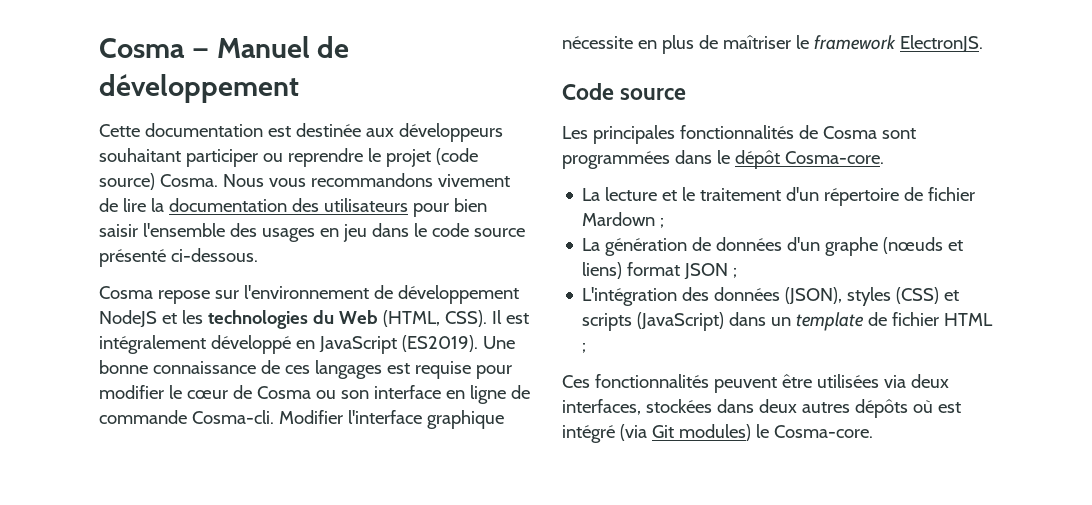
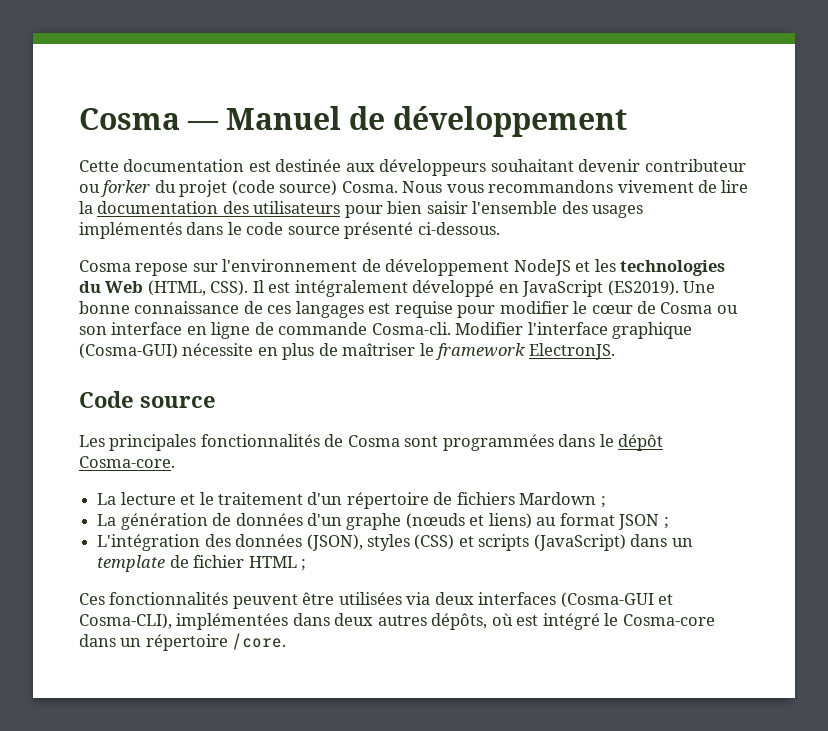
[185,148,381,167] participer ou reprendre le -> [578,159,746,172] [79,180,176,197] devenir contributeur ou forker du
[319,224,367,242] en jeu -> [79,222,182,239] implémentés
(504, 419) none -> [79,343,178,359] (Cosma-GUI)
[928,187,976,201] fichier -> [456,492,515,505] fichiers
(623, 270) none -> [536,517,557,526] au
[562,399,712,415] interfaces, stockées -> [478,592,674,608] [79,613,289,630] interfaces (Cosma-GUI et Cosma-CLI), implémentées
[854,399,908,418] dépôts -> [431,613,488,630] dépôts,
[619,424,873,441] (via Git modules) le Cosma-core. -> [604,613,715,626] [79,633,287,651] le Cosma-core dans un répertoire /core.

